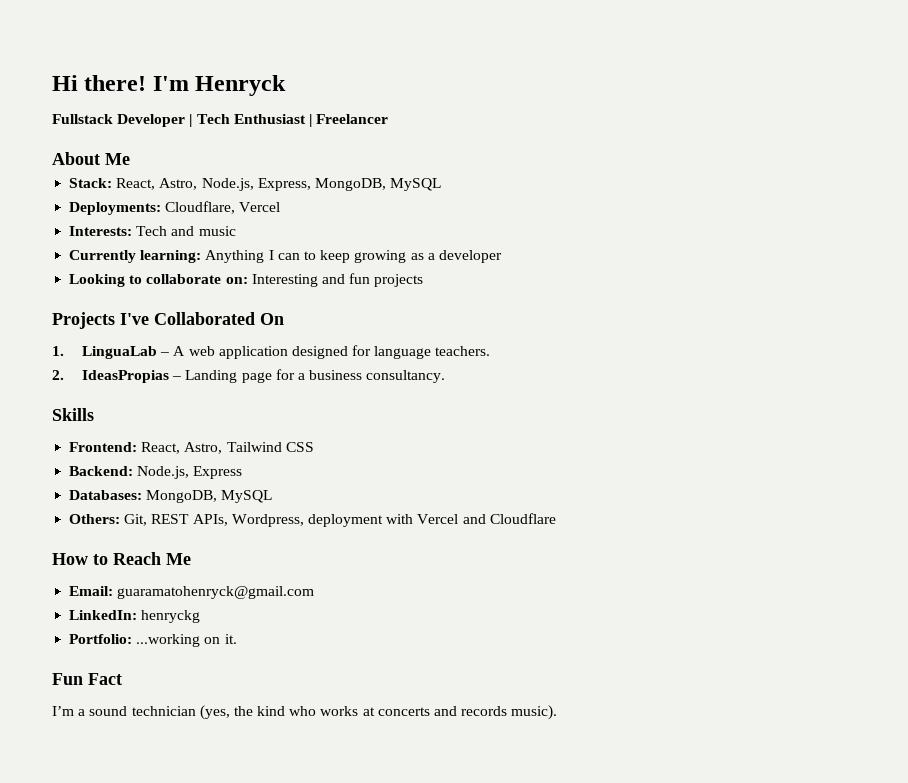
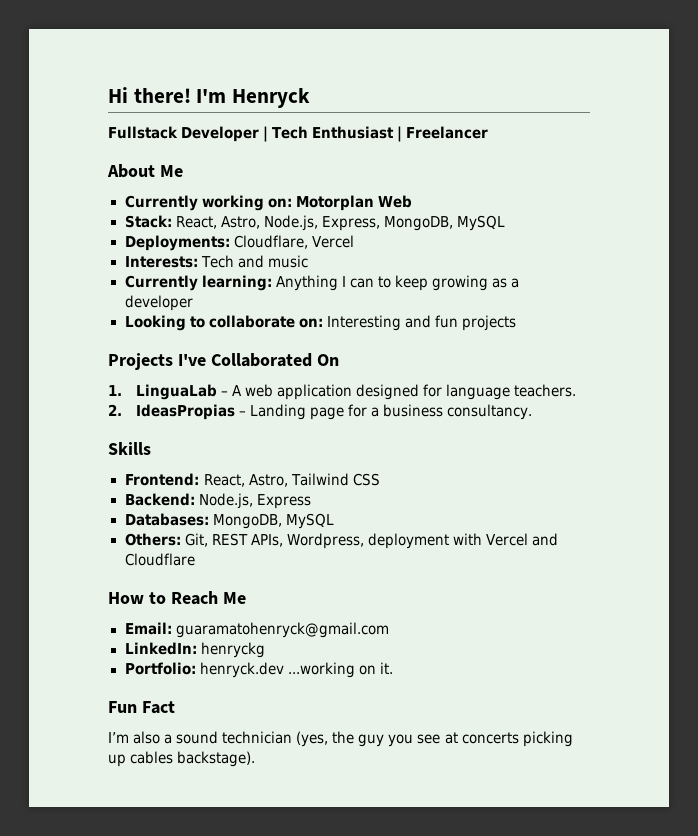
(130, 159) none -> [124,195,412,211] // Currently working on: Motorplan Web
(133, 639) none -> [199,662,284,678] henryck.dev
(74, 711) none -> [133,731,161,744] also
[257,705,558,720] kind who works at concerts and records music). -> [358,731,573,747] [108,751,256,767] guy you see at concerts picking up cables backstage).

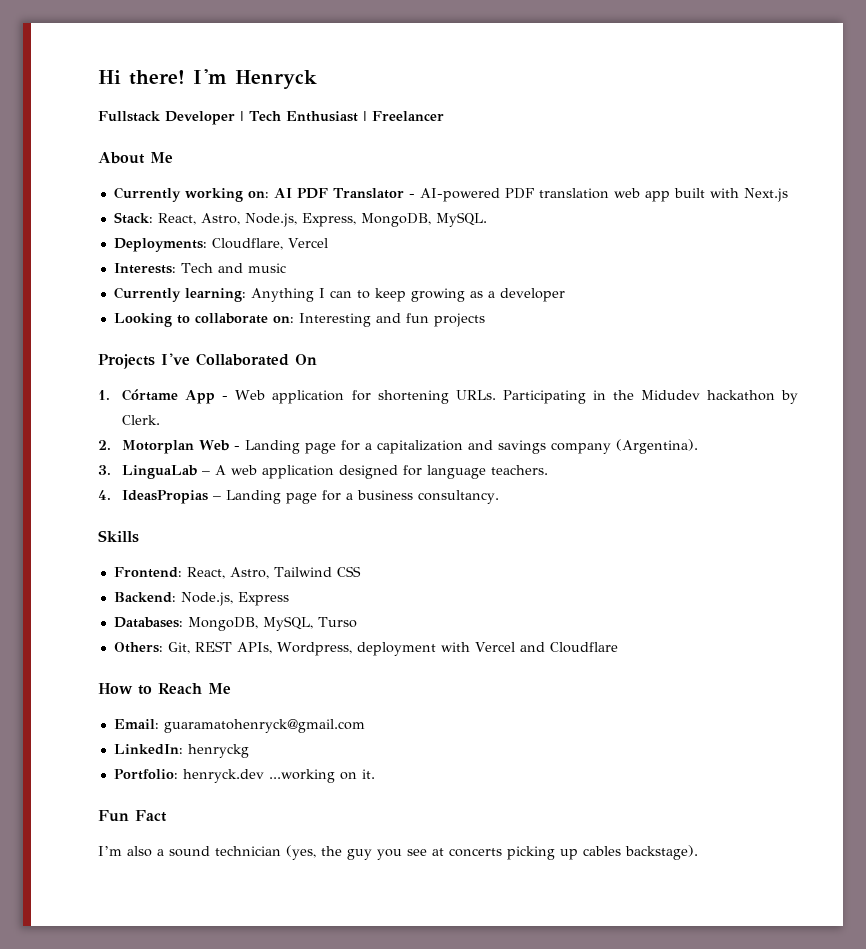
[295,195,412,211] Motorplan Web -> [273,188,788,202] AI PDF Translator - AI-powered PDF translation web app built with Next.js
[456,215,505,231] MySQL -> [435,212,487,227] MySQL.
(122, 390) none -> [122,389,799,404] [122,415,161,425] [98,439,699,454] [98,465,111,475] Córtame App - Web application for shortening URLs. Participating in the Midudev hackathon by Clerk. // 2. Motorplan Web - Landing page for a capitalization and savings company (Argentina). // 3.
[108,404,122,416] 2. -> [98,490,111,500] 4.
[285,513,334,529] MySQL -> [262,616,357,631] MySQL, Turso

